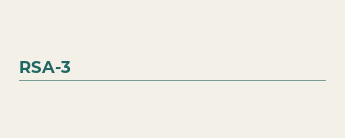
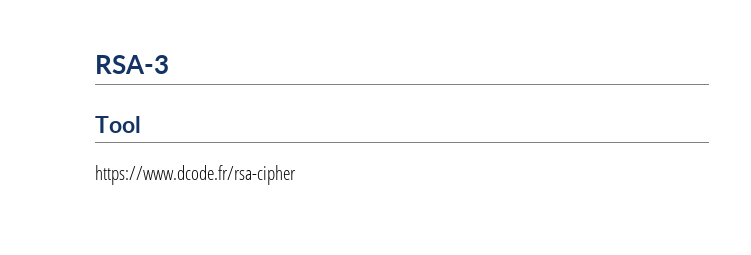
(71, 67) none -> [95,116,141,133] [95,165,296,185] // Tool // https://www.dcode.fr/rsa-cipher

